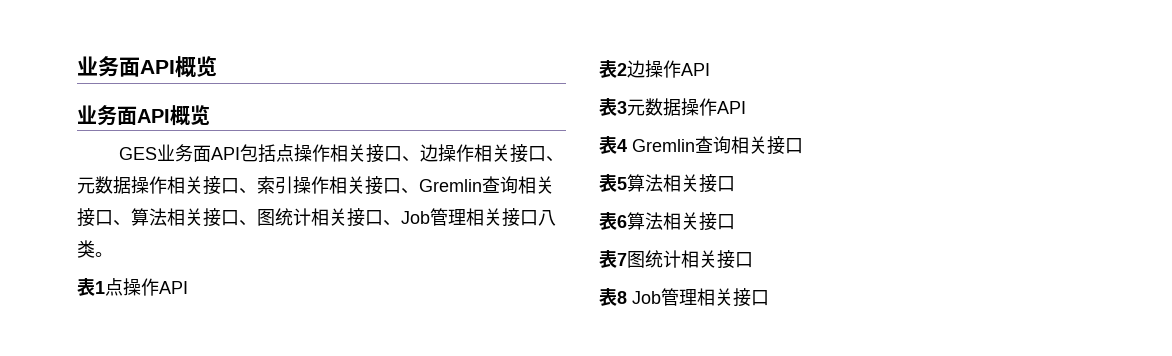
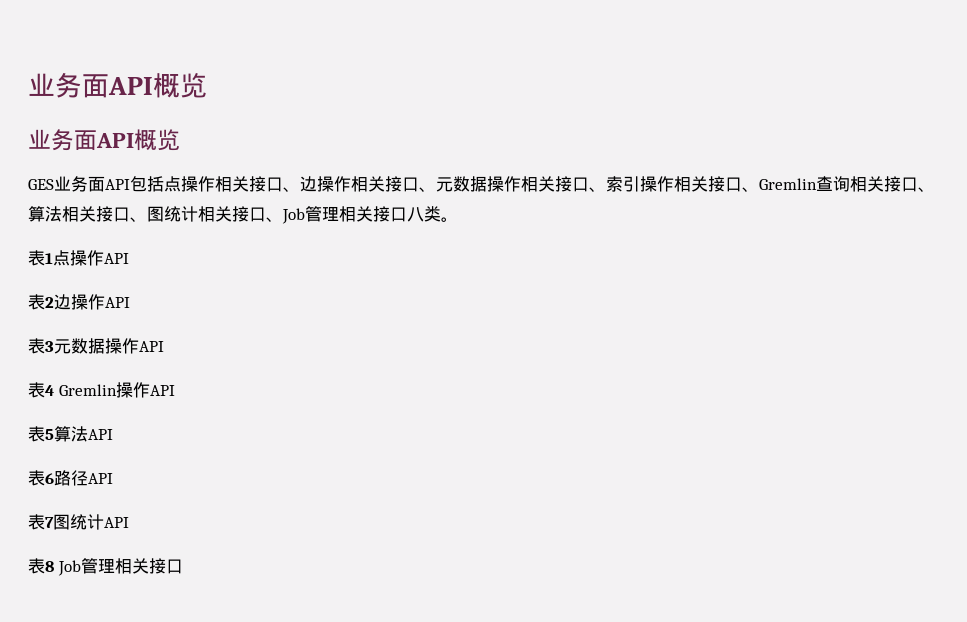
[695,136,803,155] 查询相关接口 -> [115,382,175,398] 操作API
[663,174,735,193] 相关接口 -> [88,429,113,440] API
[627,212,735,231] 算法相关接口 -> [54,470,113,486] 路径API
[681,250,753,269] 相关接口 -> [104,517,129,528] API

